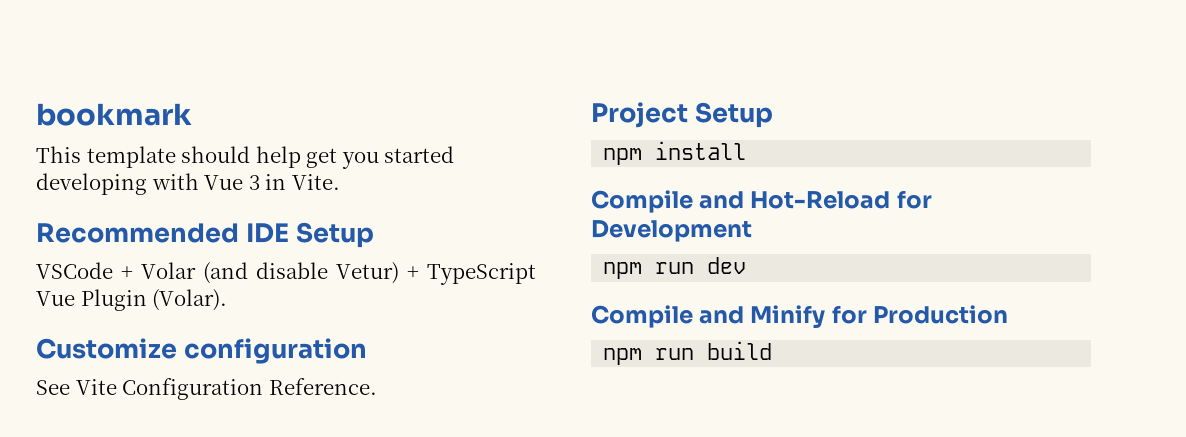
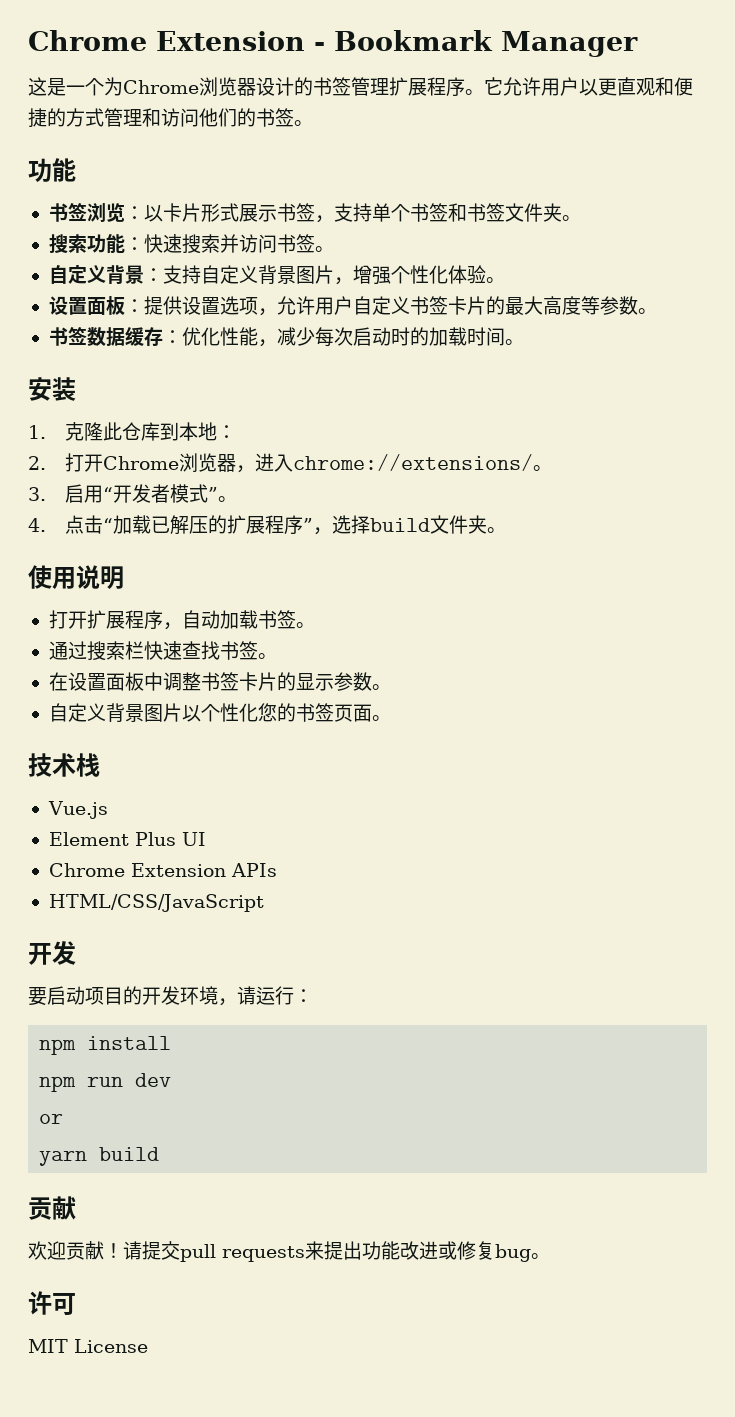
[36,103,192,126] [36,146,455,169] [36,173,340,195] [36,222,374,248] [36,262,536,285] [36,289,228,311] [36,338,367,364] [36,378,377,400] [591,102,773,128] [603,141,747,165] [591,190,932,213] [591,220,752,242] [603,257,747,279] [591,305,1008,328] [603,341,773,365] bookmark // This template should help get you started developing with Vue 3 in Vite. // Recommended IDE Setup // VSCode + Volar (and disable Vetur) + TypeScript Vue Plugin (Volar). // Customize configuration // See Vite Configuration Reference. // Project Setup // npm install // Compile and Hot-Reload for Development // npm run dev // Compile and Minify for Production // npm run build -> [28,30,638,57] [28,77,693,97] [28,108,313,128] [28,158,76,182] [48,203,581,223] [48,234,334,254] [48,265,505,285] [48,296,657,316] [48,327,524,347] [28,377,76,401] [28,422,236,441] [28,453,552,473] [28,484,237,503] [28,515,506,535] [28,565,124,589] [48,610,315,630] [48,641,277,661] [48,672,391,691] [48,703,391,722] [28,753,100,777] [47,801,108,819] [48,832,206,846] [48,863,277,877] [48,894,264,912] [28,941,76,965] [28,986,313,1006] [39,1036,172,1055] [39,1073,172,1092] [39,1114,64,1124] [39,1147,160,1166] [28,1196,76,1220] [28,1241,550,1262] [28,1291,76,1315] [28,1339,148,1353] Chrome Extension - Bookmark Manager // 这是一个为Chrome浏览器设计的书签管理扩展程序。它允许用户以更直观和便捷的方式管理和访问他们的书签。 // 功能 // 书签浏览：以卡片形式展示书签，支持单个书签和书签文件夹。 // 搜索功能：快速搜索并访问书签。 // 自定义背景：支持自定义背景图片，增强个性化体验。 // 设置面板：提供设置选项，允许用户自定义书签卡片的最大高度等参数。 // 书签数据缓存：优化性能，减少每次启动时的加载时间。 // 安装 // 1.克隆此仓库到本地： // 2.打开Chrome浏览器，进入chrome://extensions/。 // 3.启用“开发者模式”。 // 4.点击“加载已解压的扩展程序”，选择build文件夹。 // 使用说明 // 打开扩展程序，自动加载书签。 // 通过搜索栏快速查找书签。 // 在设置面板中调整书签卡片的显示参数。 // 自定义背景图片以个性化您的书签页面。 // 技术栈 // Vue.js // Element Plus UI // Chrome Extension APIs // HTML/CSS/JavaScript // 开发 // 要启动项目的开发环境，请运行： // npm install // npm run dev // or // yarn build // 贡献 // 欢迎贡献！请提交pull requests来提出功能改进或修复bug。 // 许可 // MIT License

